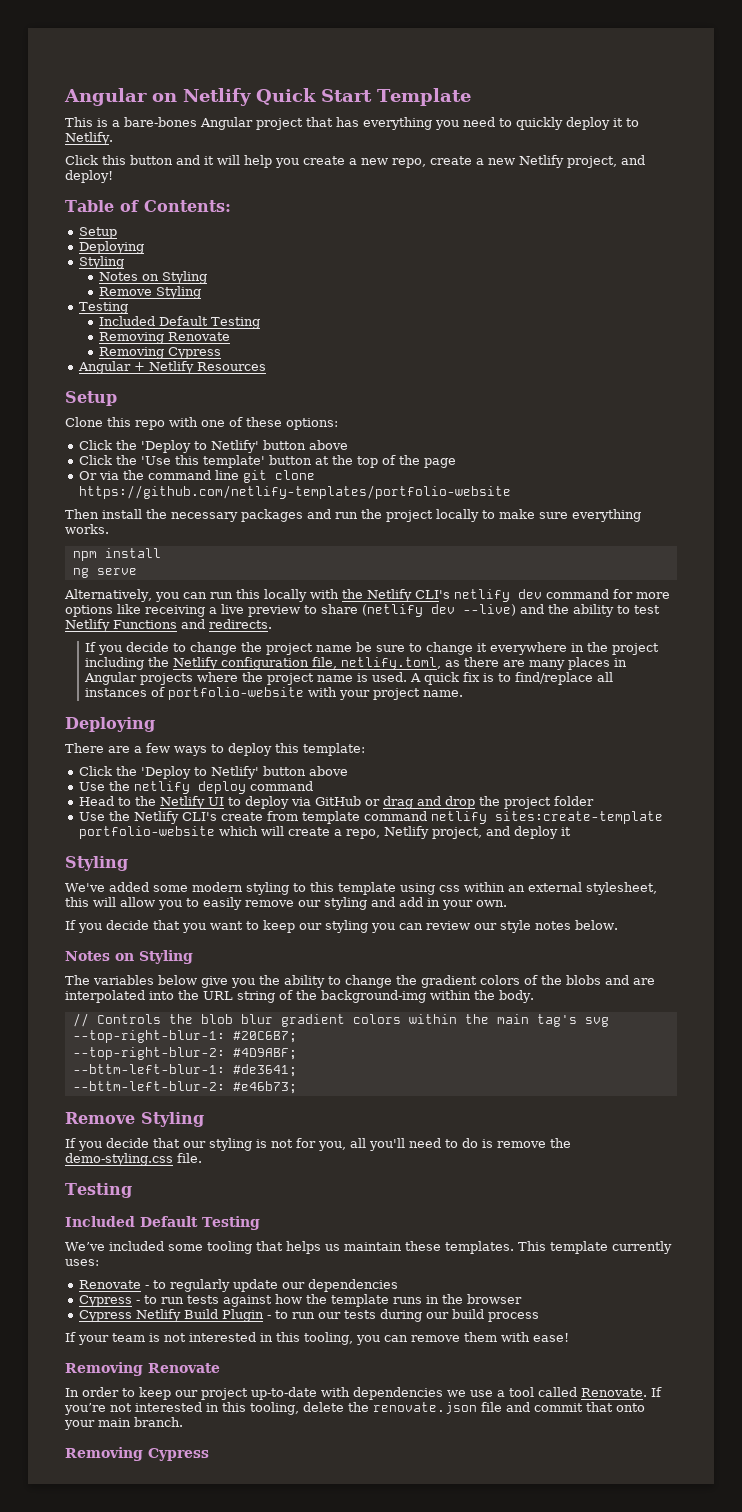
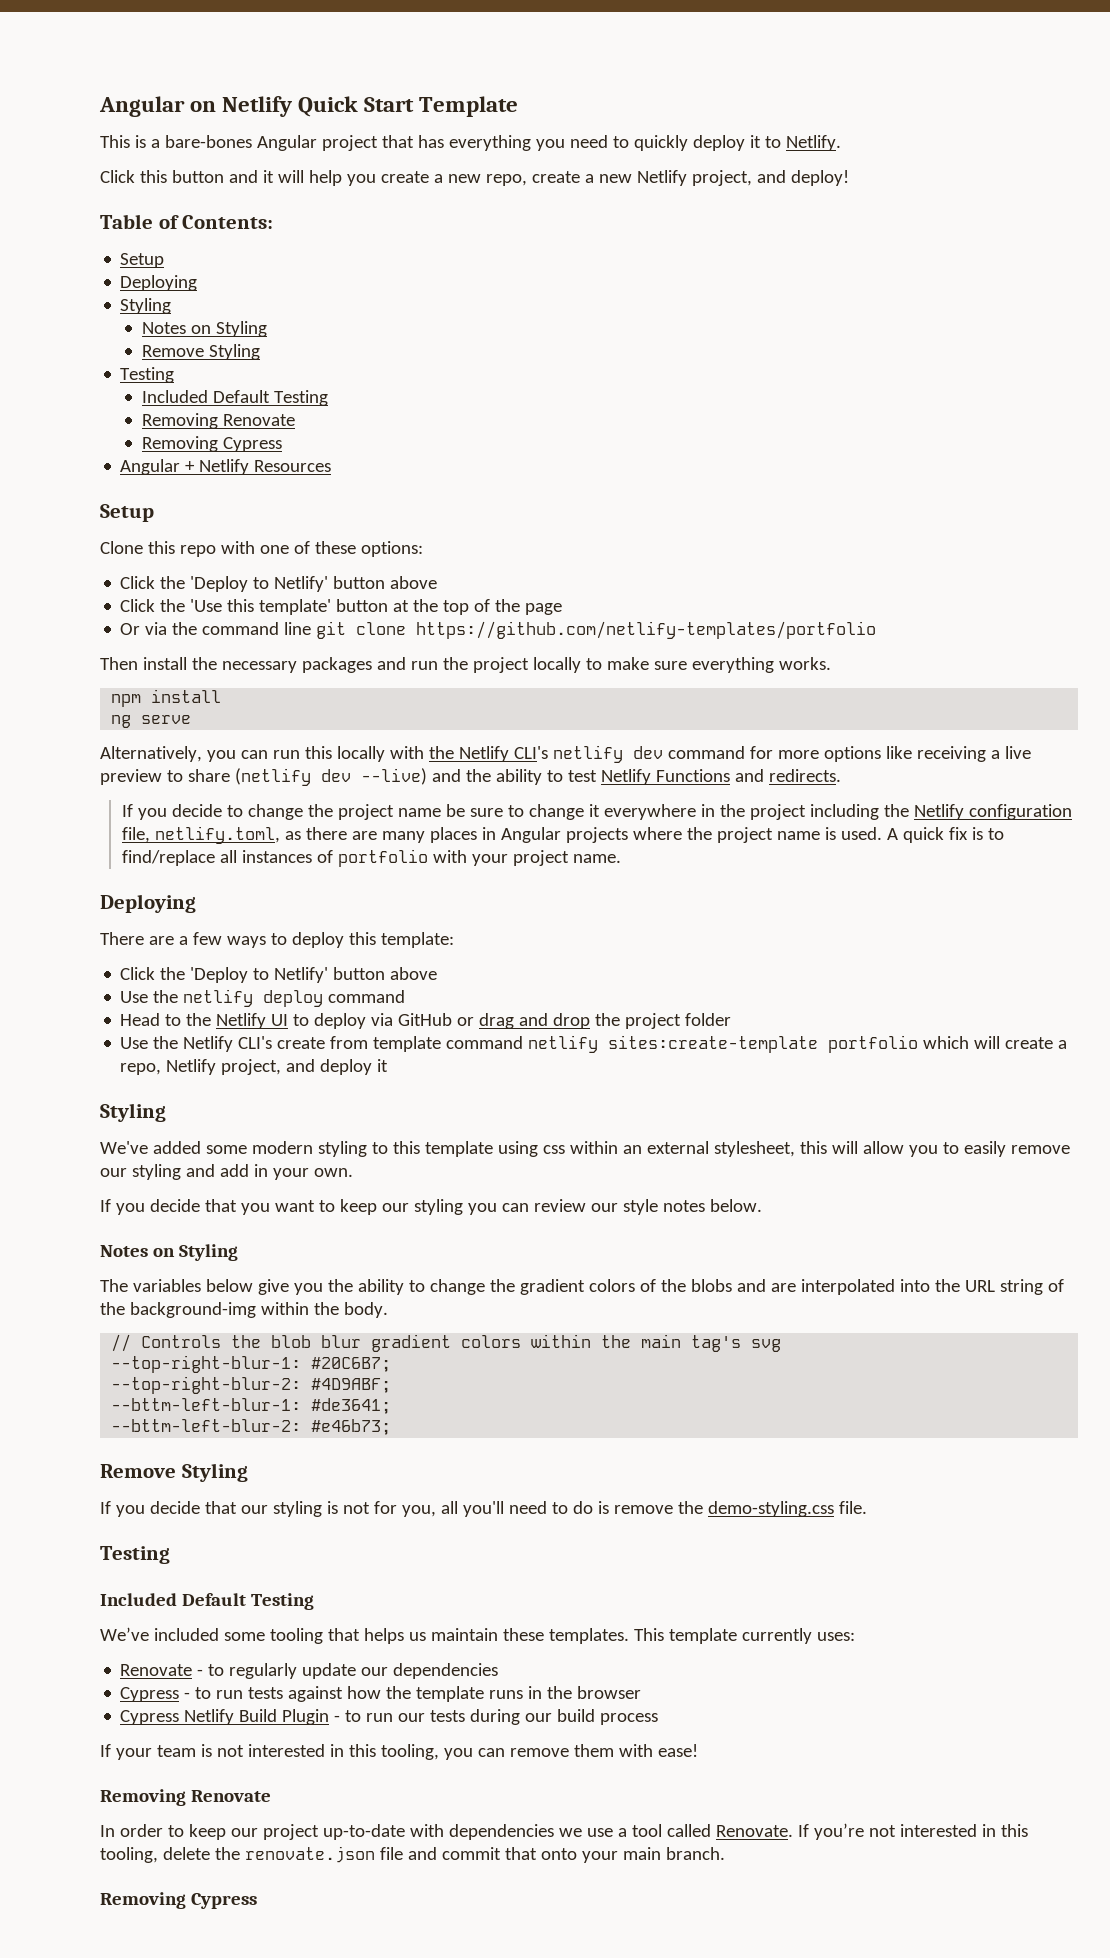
[78,485,511,499] https://github.com/netlify-templates/portfolio-website -> [416,621,877,639] https://github.com/netlify-templates/portfolio
[168,687,305,700] portfolio-website -> [337,849,428,867] portfolio
[78,826,215,839] portfolio-website -> [828,1035,919,1053] portfolio

